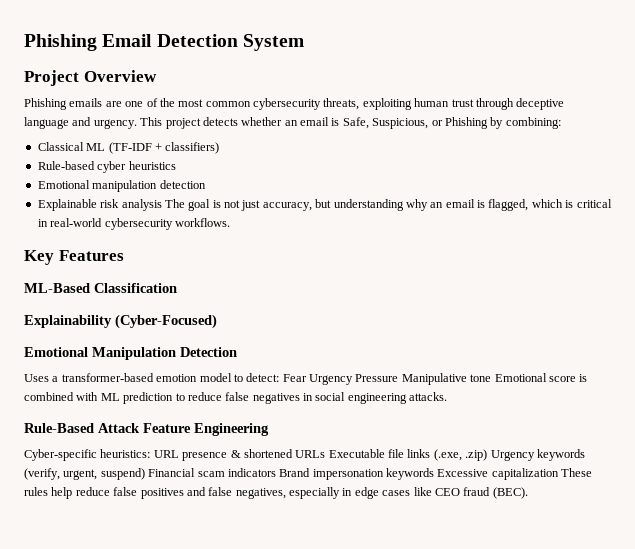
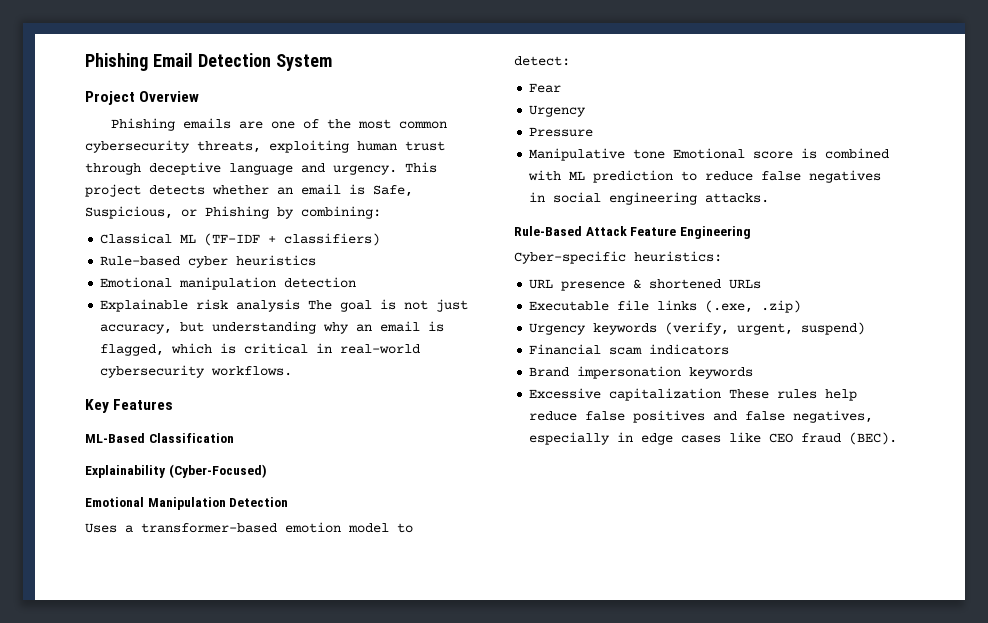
(280, 377) none -> (570, 61) //
[309,374,353,385] Urgency -> [529,105,587,117] // Urgency //
(399, 378) none -> (594, 132) //
(151, 453) none -> (722, 256) //
(326, 454) none -> (762, 284) //
(488, 455) none -> (802, 306) //
(145, 474) none -> (866, 328) //
(276, 472) none -> (730, 349) //
(434, 474) none -> (754, 373) //

